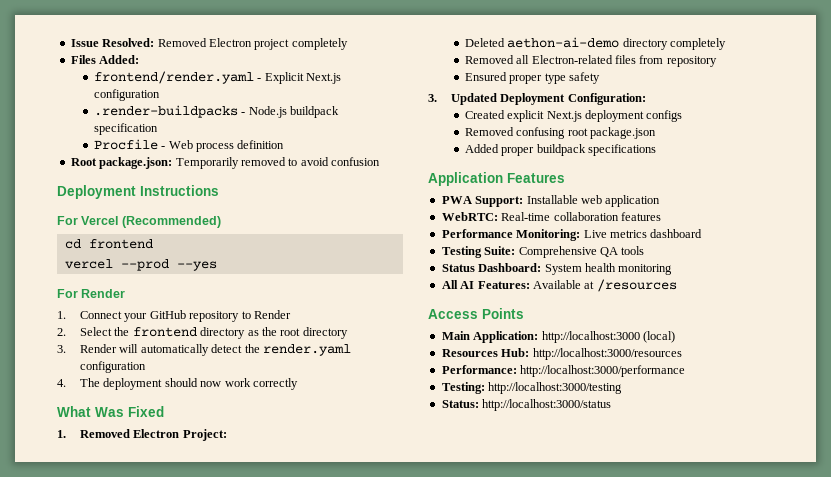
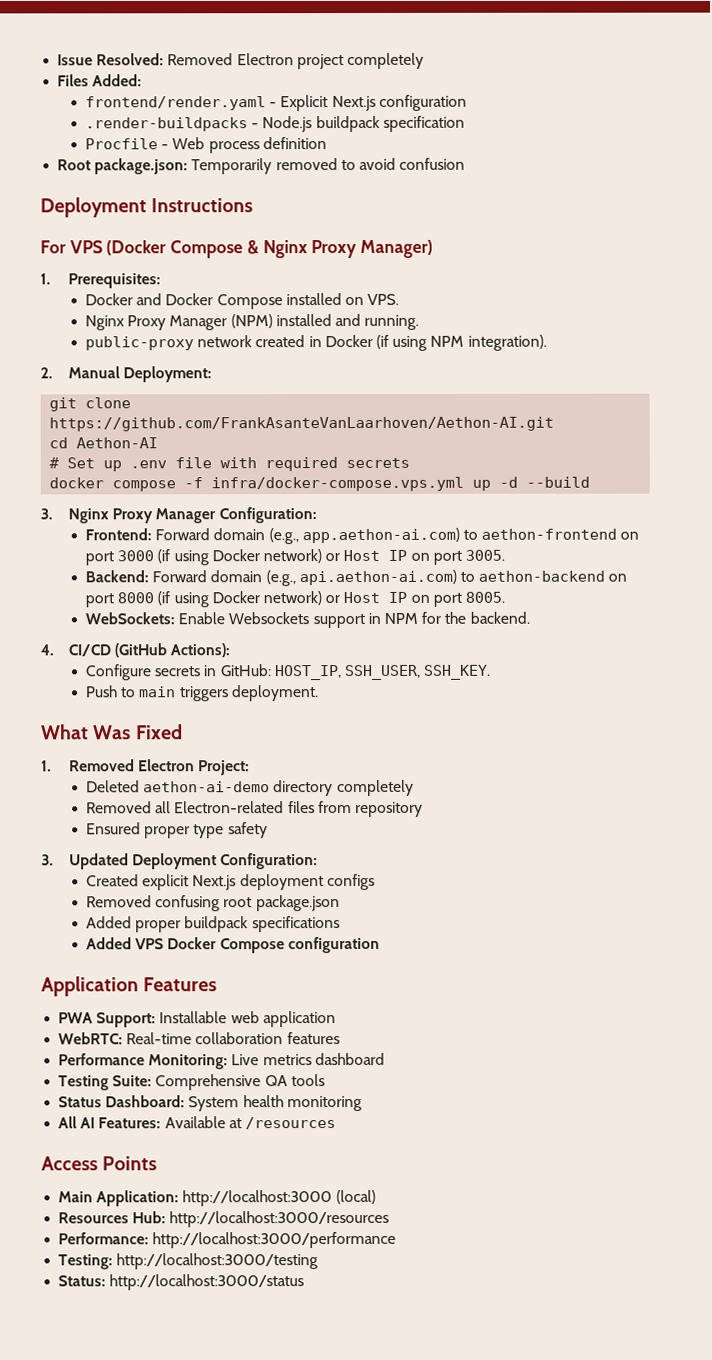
[81,216,221,228] [64,239,153,249] [64,259,217,271] [57,289,126,298] [57,310,291,322] [57,327,348,339] [57,344,351,356] [80,361,147,373] [57,378,298,390] Vercel (Recommended) // cd frontend // vercel --prod --yes // For Render // 1. Connect your GitHub repository to Render // 2. Select the frontend directory as the root directory // 3. Render will automatically detect the render.yaml configuration // 4. The deployment should now work correctly -> [69,239,434,259] [40,273,162,289] [85,293,400,310] [85,313,420,331] [85,334,547,351] [40,366,213,383] [49,397,132,412] [49,416,555,432] [49,437,159,449] [49,457,411,472] [49,476,591,492] [40,507,317,524] [85,527,640,545] [85,549,505,566] [85,569,628,587] [85,591,505,608] [85,611,530,629] [40,643,231,658] [85,664,491,681] [86,685,319,702] VPS (Docker Compose & Nginx Proxy Manager) // 1. Prerequisites: // Docker and Docker Compose installed on VPS. // Nginx Proxy Manager (NPM) installed and running. // public-proxy network created in Docker (if using NPM integration). // 2. Manual Deployment: // git clone https://github.com/FrankAsanteVanLaarhoven/Aethon-AI.git // cd Aethon-AI // # Set up .env file with required secrets // docker compose -f infra/docker-compose.vps.yml up -d --build // 3. Nginx Proxy Manager Configuration: // Frontend: Forward domain (e.g., app.aethon-ai.com) to aethon-frontend on port 3000 (if using Docker network) or Host IP on port 3005. // Backend: Forward domain (e.g., api.aethon-ai.com) to aethon-backend on port 8000 (if using Docker network) or Host IP on port 8005. // WebSockets: Enable Websockets support in NPM for the backend. // 4. CI/CD (GitHub Actions): // Configure secrets in GitHub: HOST_IP, SSH_USER, SSH_KEY. // Push to main triggers deployment.
(656, 150) none -> [86,936,380,954] // Added VPS Docker Compose configuration

